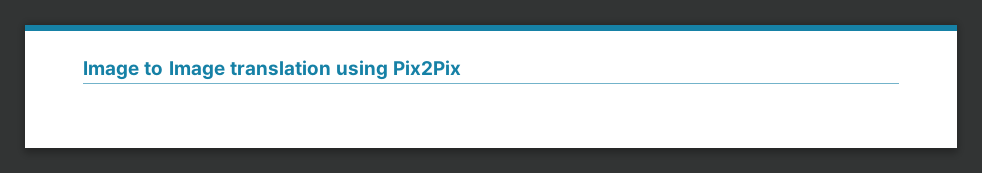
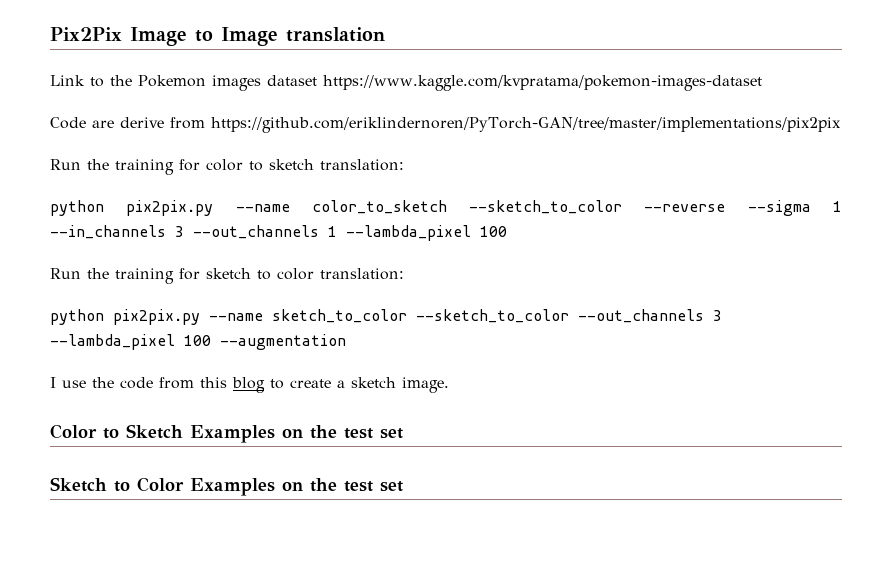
(83, 70) none -> [50,27,122,41] Pix2Pix
[336,60,462,80] using Pix2Pix -> [50,75,762,91] [50,117,841,133] [50,159,404,175] [50,200,843,216] [50,225,507,241] [50,268,404,284] [50,309,722,325] [50,334,346,350] [50,377,449,393] [50,424,403,443] [50,477,403,496] // Link to the Pokemon images dataset https://www.kaggle.com/kvpratama/pokemon-images-dataset // Code are derive from https://github.com/eriklindernoren/PyTorch-GAN/tree/master/implementations/pix2pix // Run the training for color to sketch translation: // python pix2pix.py --name color_to_sketch --sketch_to_color --reverse --sigma 1 --in_channels 3 --out_channels 1 --lambda_pixel 100 // Run the training for sketch to color translation: // python pix2pix.py --name sketch_to_color --sketch_to_color --out_channels 3 --lambda_pixel 100 --augmentation // I use the code from this blog to create a sketch image. // Color to Sketch Examples on the test set // Sketch to Color Examples on the test set

